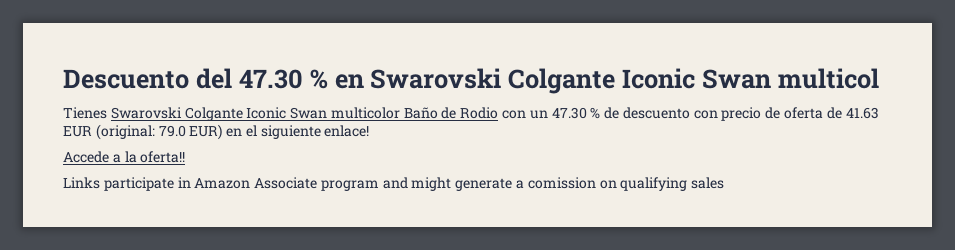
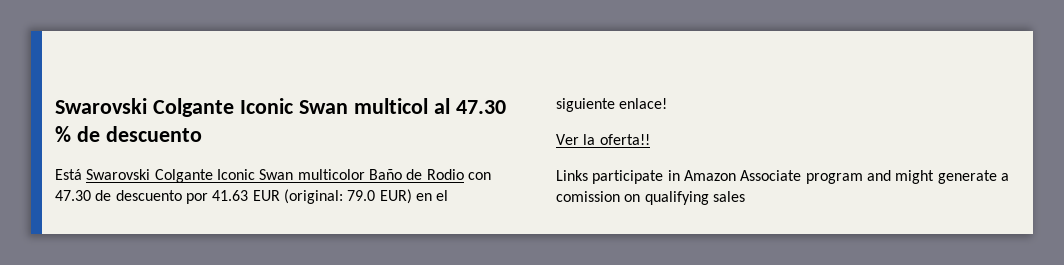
[63,68,364,89] Descuento del 47.30 % en -> (55, 106) none
[63,107,107,119] // Tienes -> [433,98,506,114] [55,126,202,142] [55,169,82,180] al 47.30 % de descuento // Está
[529,107,842,121] un 47.30 % de descuento con precio de oferta de -> [55,190,208,204] 47.30 de descuento por
[63,151,121,163] Accede a -> [556,134,579,145] Ver

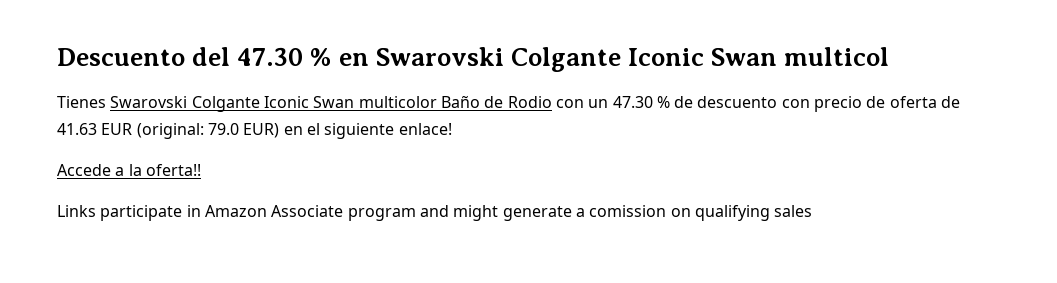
(55, 106) none -> [57,47,369,66] Descuento del 47.30 % en
[433,98,506,114] [55,126,202,142] [55,169,82,180] al 47.30 % de descuento // Está -> [57,96,106,108] // Tienes
[55,190,208,204] 47.30 de descuento por -> [588,96,961,112] un 47.30 % de descuento con precio de oferta de
[556,134,579,145] Ver -> [57,164,125,176] Accede a

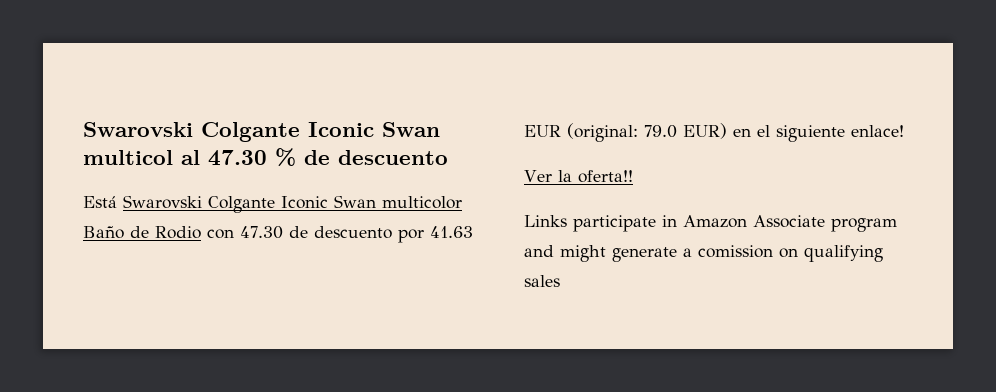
[57,47,369,66] Descuento del 47.30 % en -> (83, 129) none
[57,96,106,108] // Tienes -> [181,148,448,166] [83,196,117,208] al 47.30 % de descuento // Está
[588,96,961,112] un 47.30 % de descuento con precio de oferta de -> [240,226,424,243] 47.30 de descuento por
[57,164,125,176] Accede a -> [524,170,552,182] Ver

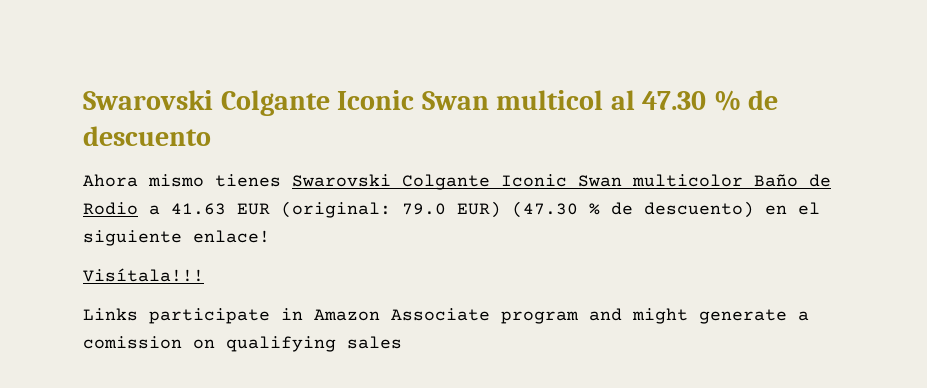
[83,196,117,208] Está -> [83,174,281,187] Ahora mismo tienes
[207,226,424,243] con 47.30 de descuento por -> [149,205,160,215] a
(727, 131) none -> [512,201,754,218] (47.30 % de descuento)
[524,170,633,183] Ver la oferta!! -> [83,268,204,282] Visítala!!!

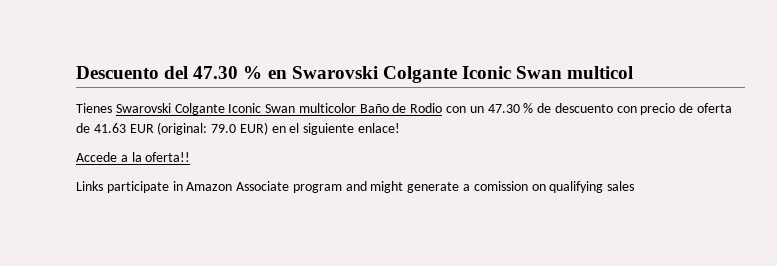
(83, 100) none -> [76,66,287,79] Descuento del 47.30 % en
[610,90,779,111] [83,126,211,146] [83,174,281,187] al 47.30 % de descuento // Ahora mismo tienes -> [76,103,112,113] // Tienes
[149,205,160,215] a -> [446,103,733,115] [76,123,90,133] con un 47.30 % de descuento con precio de oferta de
[512,201,754,218] (47.30 % de descuento) -> (268, 128) none
[83,268,204,282] Visítala!!! -> [76,152,191,162] Accede a la oferta!!

